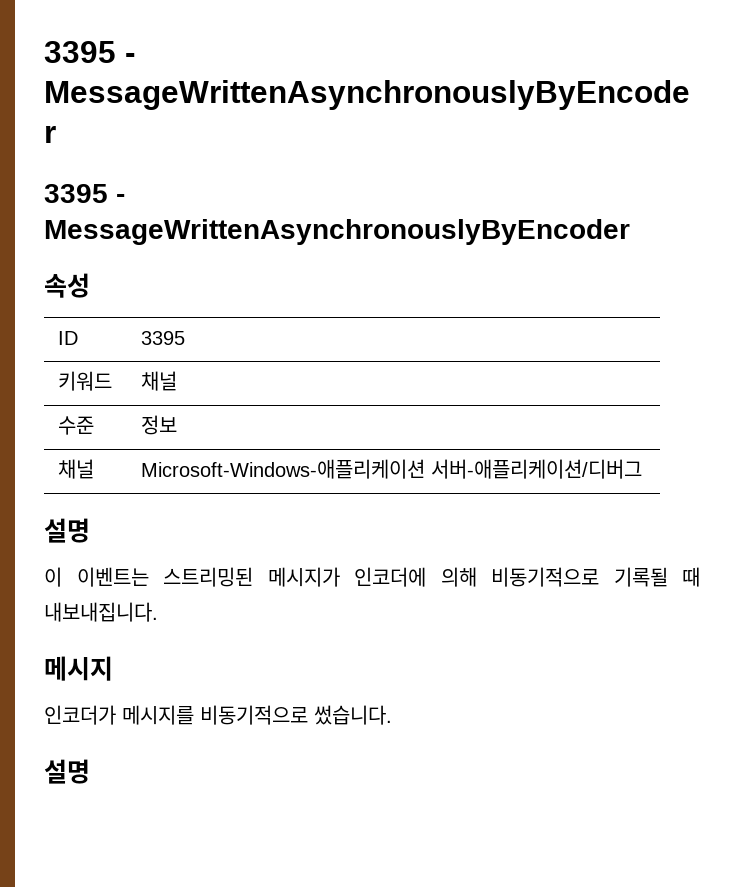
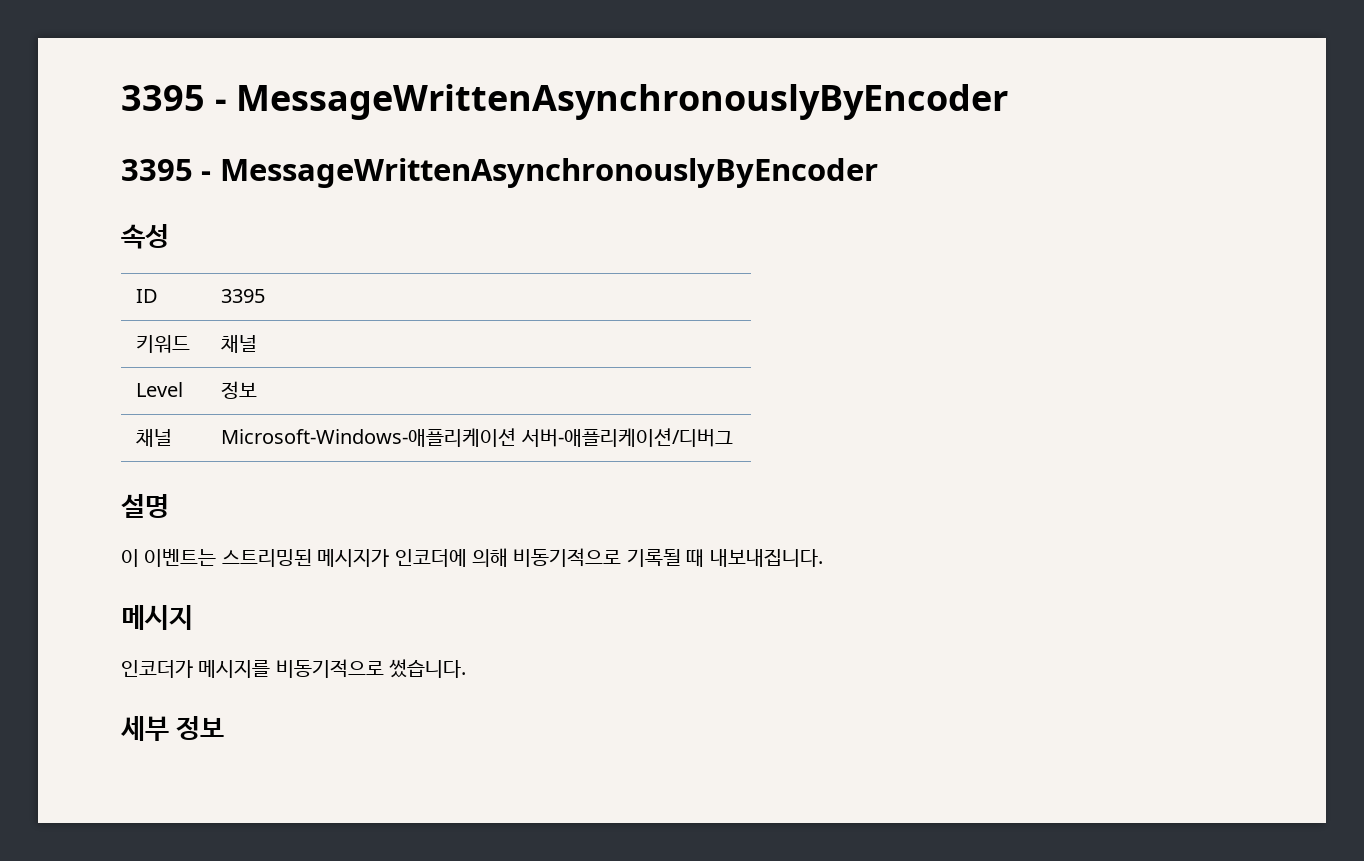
[58,416,95,435] 수준 -> [136,382,184,397] Level
[44,759,90,784] 설명 -> [121,716,225,741] 세부 정보

